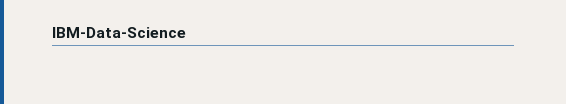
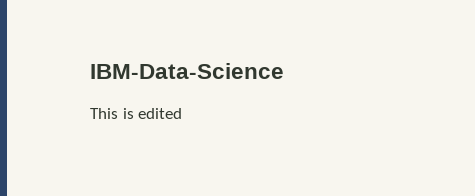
(186, 32) none -> [90,108,183,119] // This is edited

